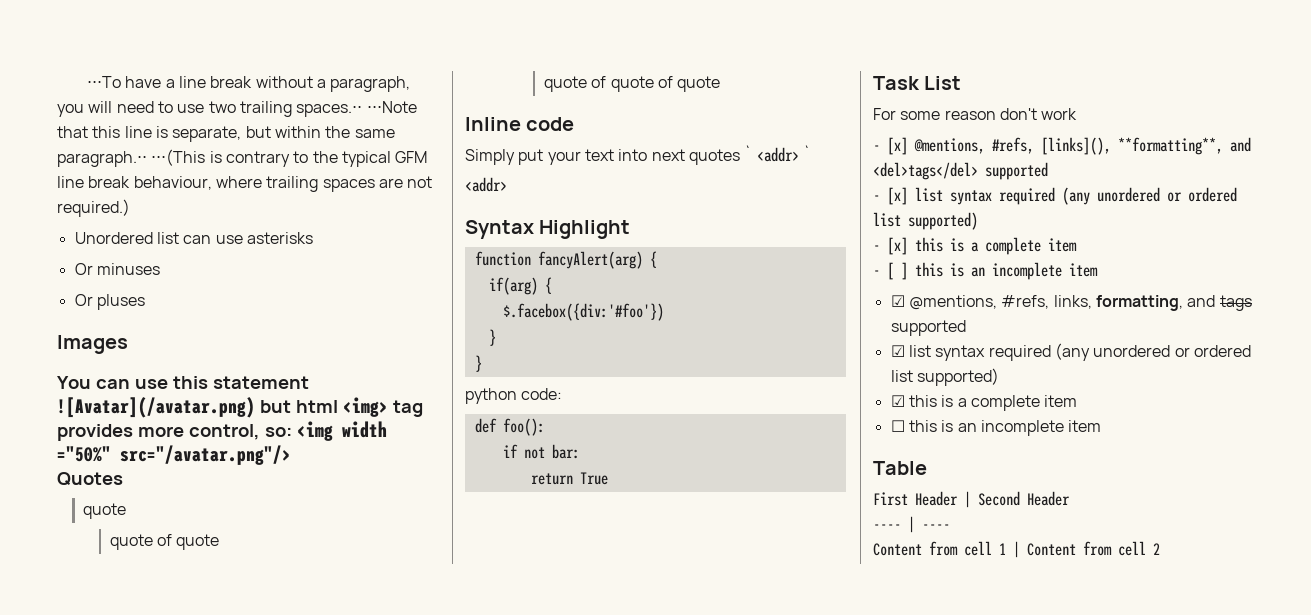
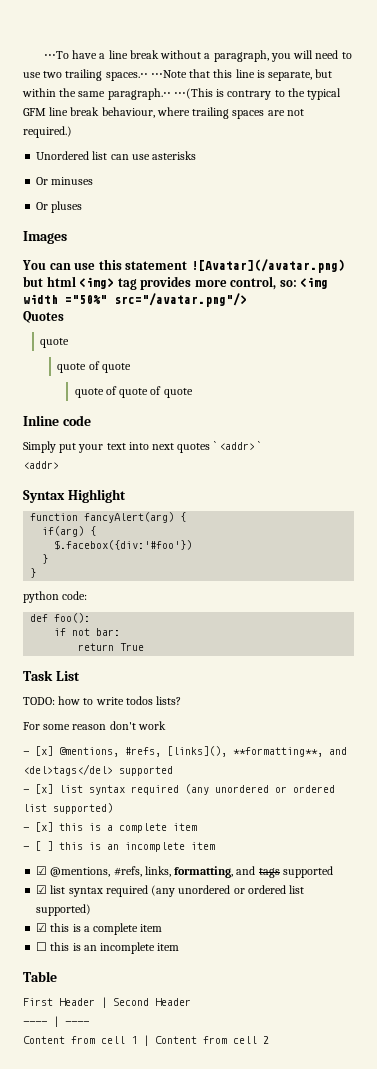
(962, 83) none -> [23,696,182,705] // TODO: how to write todos lists?

